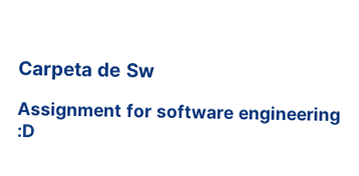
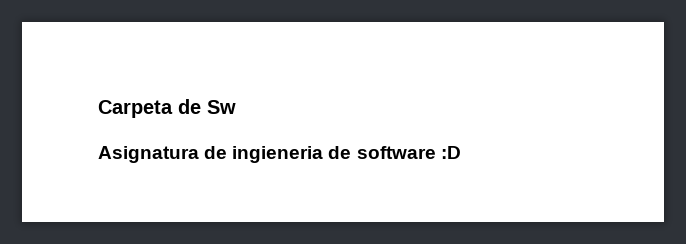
[17,100,341,126] Assignment for software engineering -> [98,146,436,163] Asignatura de ingieneria de software

